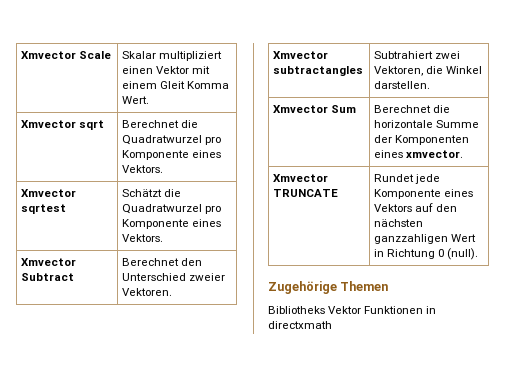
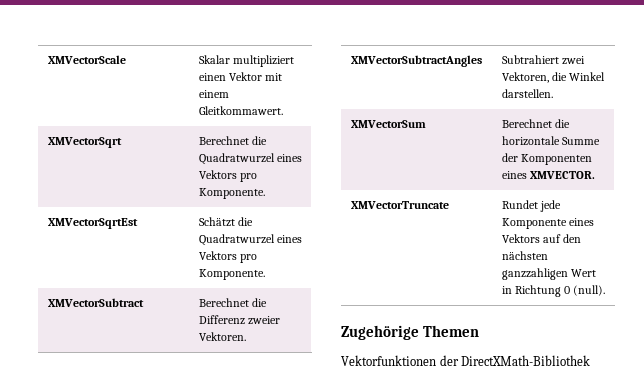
[20,51,111,59] Xmvector Scale -> [47,55,126,64] XMVectorScale
[159,81,229,89] [121,96,149,104] [20,120,104,130] [121,120,198,128] [121,135,221,145] [121,150,221,160] [121,165,163,173] [20,189,76,197] [20,204,66,214] [121,189,181,197] [121,204,221,214] [121,219,221,229] [121,234,163,242] [20,258,76,266] [20,273,74,281] [121,258,202,266] [121,273,186,281] Gleit Komma Wert. // Xmvector sqrt | Berechnet die Quadratwurzel pro Komponente eines Vektors. // Xmvector sqrtest | Schätzt die Quadratwurzel pro Komponente eines Vektors. // Xmvector Subtract | Berechnet den Unterschied -> [198,106,283,115] [47,137,122,148] [198,136,267,145] [198,153,302,165] [198,170,257,182] [198,188,265,199] [47,218,138,229] [198,217,253,227] [198,234,302,246] [198,251,257,263] [198,269,265,280] [47,298,144,307] [198,298,267,307] [198,315,245,325] Gleitkommawert. // XMVectorSqrt | Berechnet die Quadratwurzel eines Vektors pro Komponente. // XMVectorSqrtEst | Schätzt die Quadratwurzel eines Vektors pro Komponente. // XMVectorSubtract | Berechnet die Differenz
[272,51,328,59] [272,66,363,76] Xmvector subtractangles -> [350,55,482,67] XMVectorSubtractAngles
[272,105,356,113] Xmvector Sum -> [350,120,426,128] XMVectorSum
[405,150,463,158] [272,174,328,182] [272,189,338,197] xmvector. // Xmvector TRUNCATE -> [529,171,595,179] [350,201,449,209] XMVECTOR. // XMVectorTruncate
[268,306,437,314] [268,321,332,329] Bibliotheks Vektor Funktionen in directxmath -> [341,355,591,366] Vektorfunktionen der DirectXMath-Bibliothek

